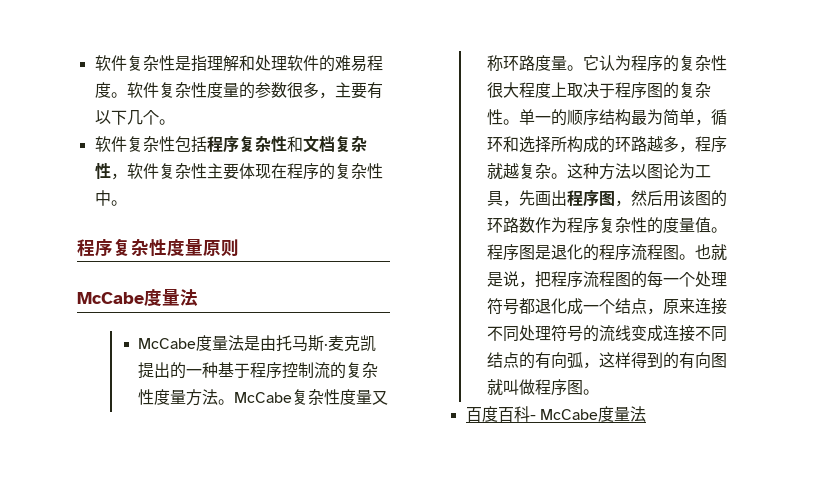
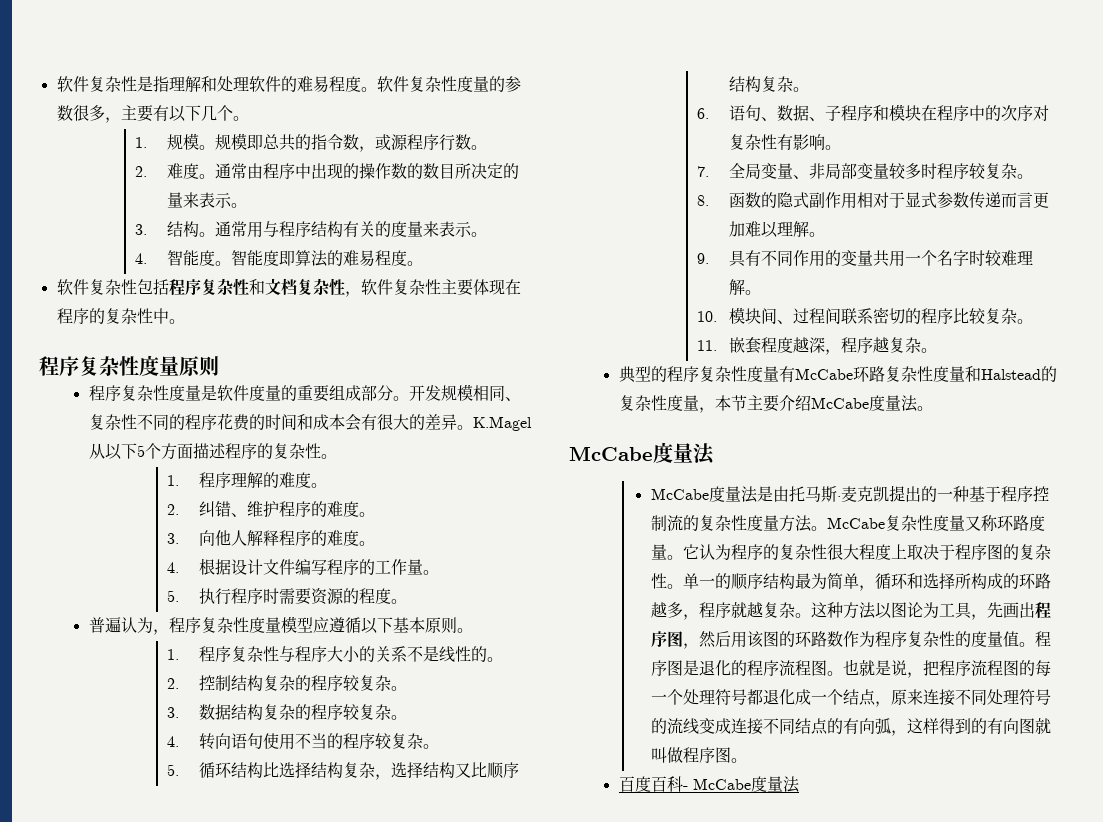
(175, 122) none -> [134,133,487,152] [134,163,519,179] [166,192,247,208] [134,221,487,238] [134,250,423,267] // 1.规模。规模即总共的指令数，或源程序行数。 // 2.难度。通常由程序中出现的操作数的数目所决定的量来表示。 // 3.结构。通常用与程序结构有关的度量来表示。 // 4.智能度。智能度即算法的难易程度。
(239, 248) none -> [88,384,521,402] [88,413,532,431] [88,443,337,460] [166,472,327,488] [166,501,375,517] [166,530,375,546] [166,558,439,575] [166,588,407,605] [88,616,473,635] [166,646,503,662] [166,675,407,691] [166,704,407,720] [166,733,439,750] [166,762,519,780] [728,76,809,92] [696,104,1049,121] [728,134,841,150] [696,163,1033,179] [696,192,1049,209] [728,221,825,238] [696,250,1033,267] [728,279,761,295] [696,307,1033,324] [696,337,937,355] [618,366,1057,383] [618,395,933,413] // 程序复杂性度量是软件度量的重要组成部分。开发规模相同、复杂性不同的程序花费的时间和成本会有很大的差异。K.Magel从以下5个方面描述程序的复杂性。 // 1.程序理解的难度。 // 2.纠错、维护程序的难度。 // 3.向他人解释程序的难度。 // 4.根据设计文件编写程序的工作量。 // 5.执行程序时需要资源的程度。 // 普遍认为，程序复杂性度量模型应遵循以下基本原则。 // 1.程序复杂性与程序大小的关系不是线性的。 // 2.控制结构复杂的程序较复杂。 // 3.数据结构复杂的程序较复杂。 // 4.转向语句使用不当的程序较复杂。 // 5.循环结构比选择结构复杂，选择结构又比顺序结构复杂。 // 6.语句、数据、子程序和模块在程序中的次序对复杂性有影响。 // 7.全局变量、非局部变量较多时程序较复杂。 // 8.函数的隐式副作用相对于显式参数传递而言更加难以理解。 // 9.具有不同作用的变量共用一个名字时较难理解。 // 10.模块间、过程间联系密切的程序比较复杂。 // 11.嵌套程度越深，程序越复杂。 // 典型的程序复杂性度量有McCabe环路复杂性度量和Halstead的复杂性度量，本节主要介绍McCabe度量法。

